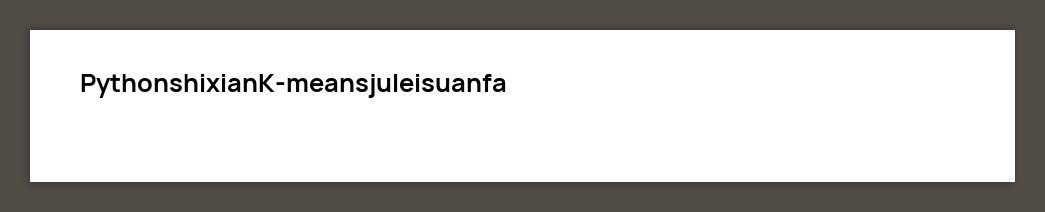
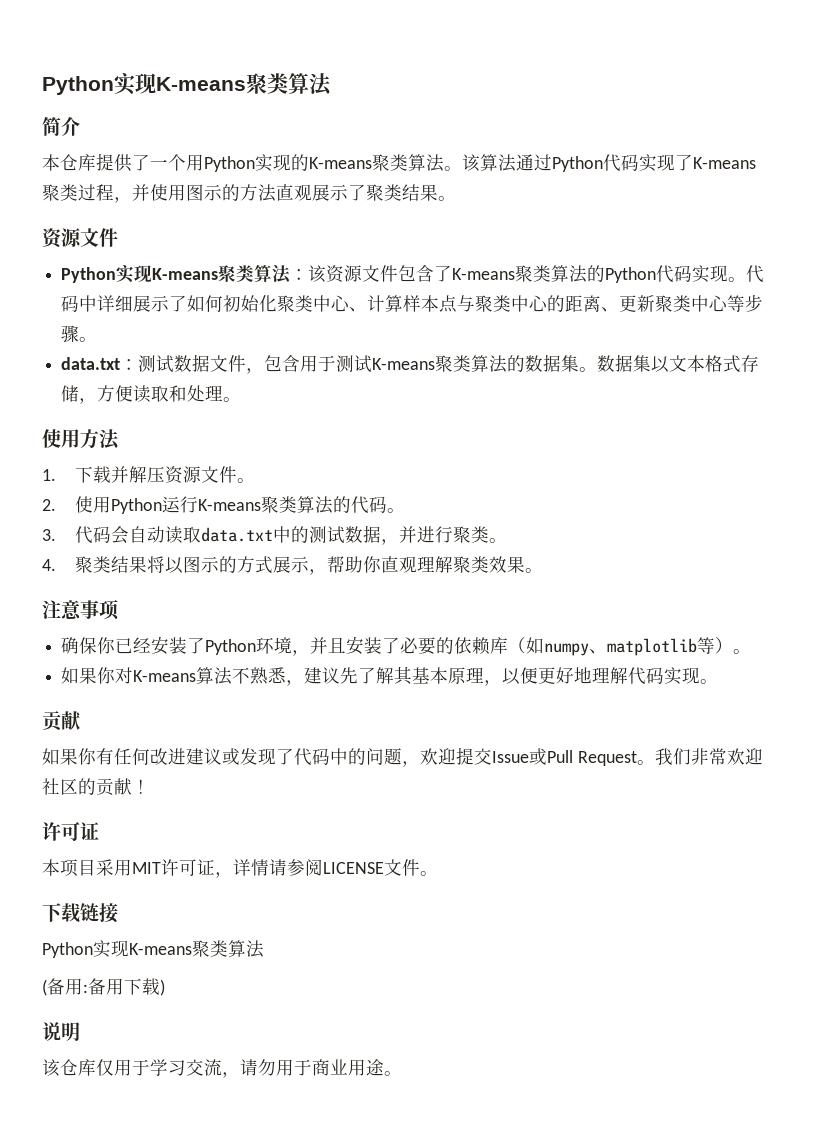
[80,74,507,98] PythonshixianK-meansjuleisuanfa -> [42,73,332,96] [42,117,80,136] [42,153,756,172] [42,184,456,203] [42,228,118,248] [61,264,765,284] [61,294,764,313] [61,325,98,343] [61,354,760,374] [61,385,242,404] [42,429,120,450] [42,466,255,484] [42,496,405,514] [42,525,507,545] [42,556,543,575] [42,600,119,620] [61,636,752,656] [61,666,719,686] [42,711,81,732] [42,747,763,767] [42,778,150,796] [42,822,99,841] [42,859,438,878] [42,903,118,923] [42,940,264,958] [42,978,165,996] [42,1022,80,1041] [42,1059,402,1078] Python实现K-means聚类算法 // 简介 // 本仓库提供了一个用Python实现的K-means聚类算法。该算法通过Python代码实现了K-means聚类过程，并使用图示的方法直观展示了聚类结果。 // 资源文件 // Python实现K-means聚类算法：该资源文件包含了K-means聚类算法的Python代码实现。代码中详细展示了如何初始化聚类中心、计算样本点与聚类中心的距离、更新聚类中心等步骤。 // data.txt：测试数据文件，包含用于测试K-means聚类算法的数据集。数据集以文本格式存储，方便读取和处理。 // 使用方法 // 1.下载并解压资源文件。 // 2.使用Python运行K-means聚类算法的代码。 // 3.代码会自动读取data.txt中的测试数据，并进行聚类。 // 4.聚类结果将以图示的方式展示，帮助你直观理解聚类效果。 // 注意事项 // 确保你已经安装了Python环境，并且安装了必要的依赖库（如numpy、matplotlib等）。 // 如果你对K-means算法不熟悉，建议先了解其基本原理，以便更好地理解代码实现。 // 贡献 // 如果你有任何改进建议或发现了代码中的问题，欢迎提交Issue或Pull Request。我们非常欢迎社区的贡献！ // 许可证 // 本项目采用MIT许可证，详情请参阅LICENSE文件。 // 下载链接 // Python实现K-means聚类算法 // (备用:备用下载) // 说明 // 该仓库仅用于学习交流，请勿用于商业用途。

